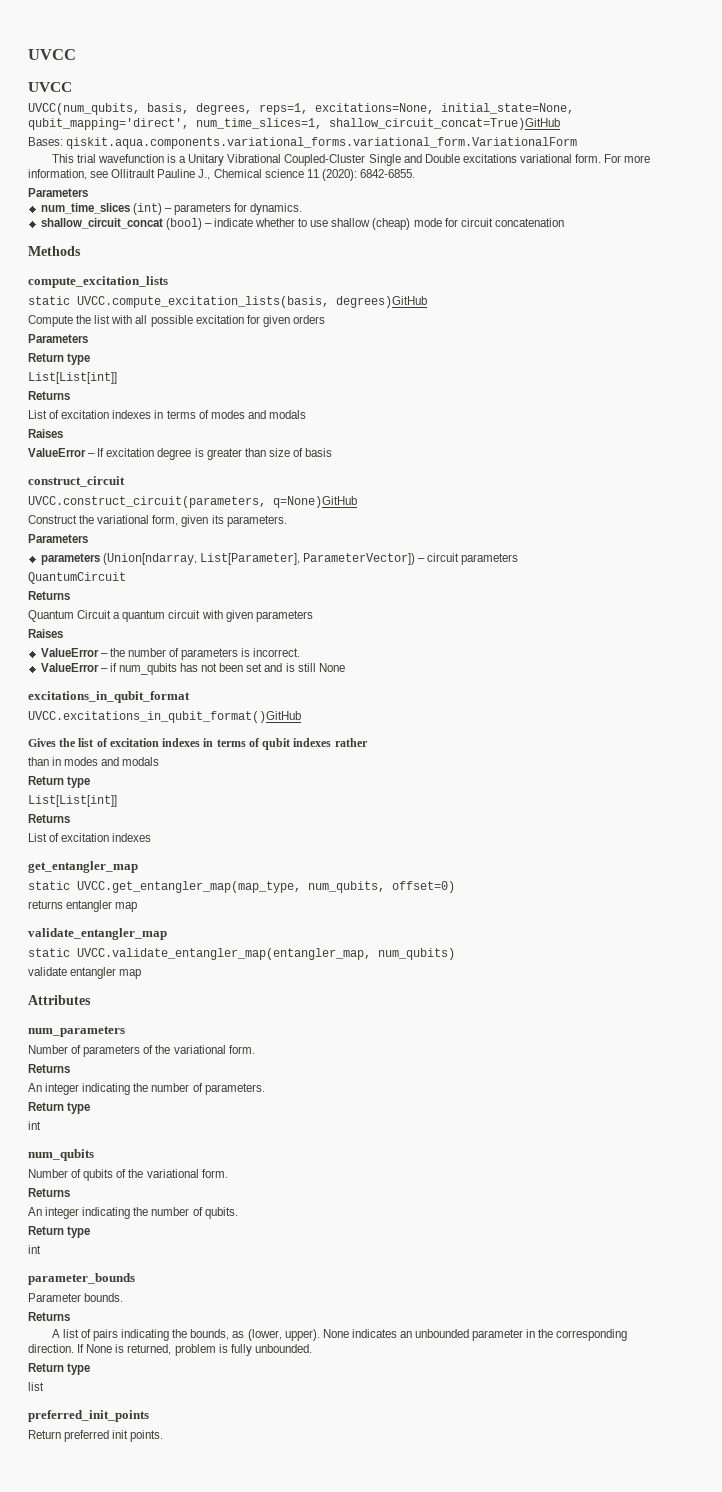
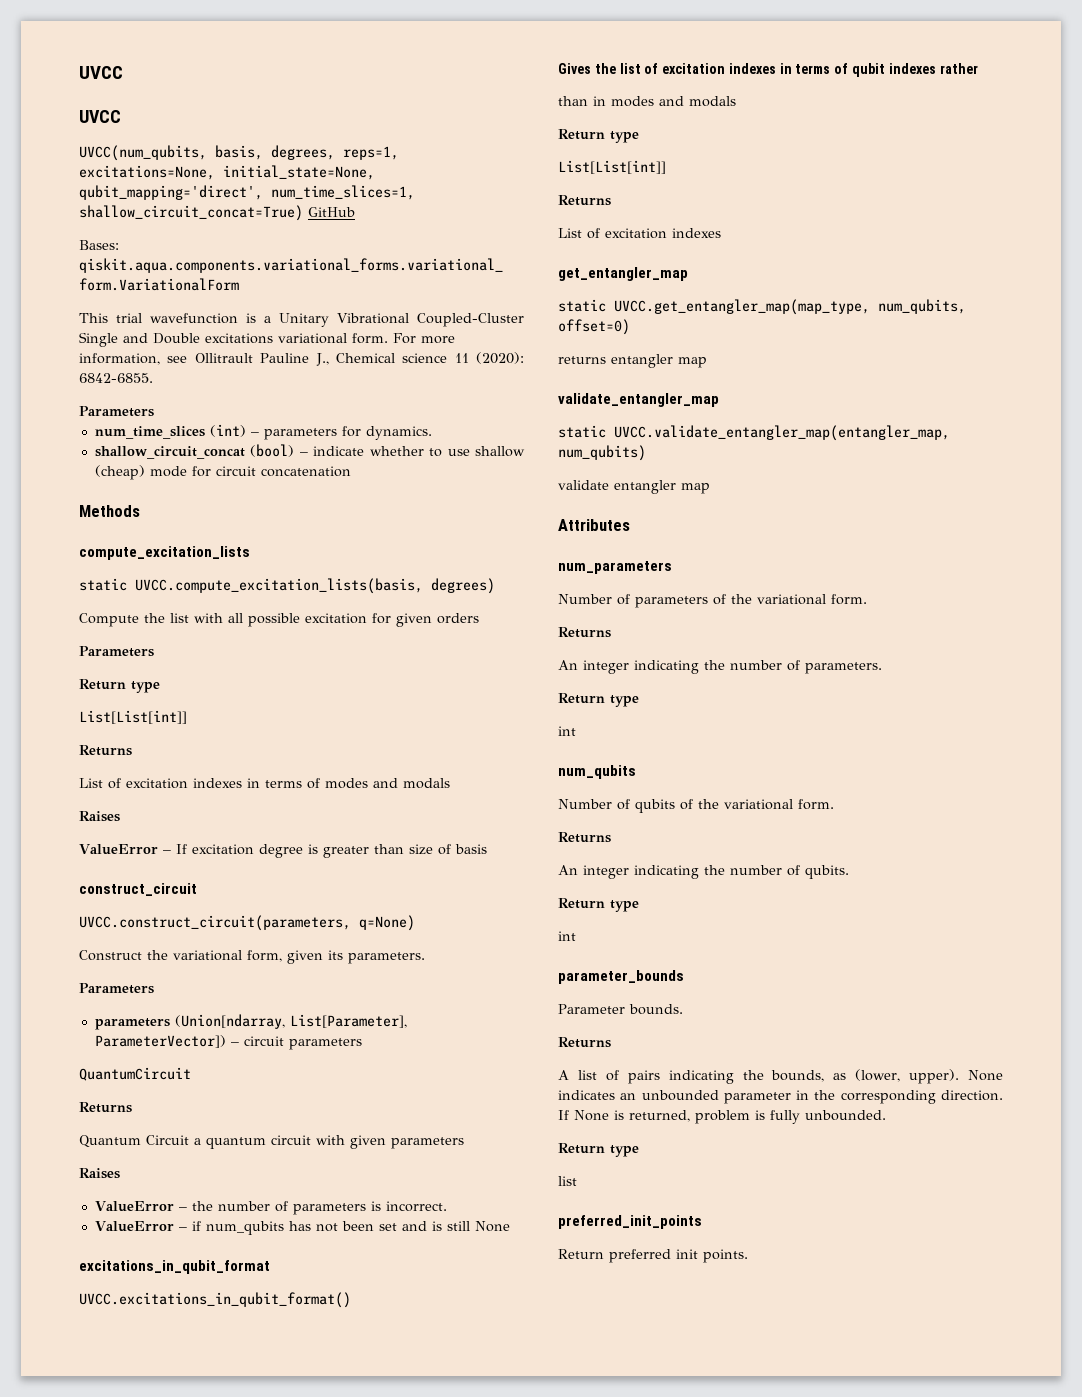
[329,118,560,130] shallow_circuit_concat=True)GitHub -> [79,205,355,221] shallow_circuit_concat=True) GitHub
[336,296,427,308] degrees)GitHub -> [431,578,495,594] degrees)
[273,496,357,508] q=None)GitHub -> [359,915,415,931] q=None)
[28,711,301,723] UVCC.excitations_in_qubit_format()GitHub -> [79,1292,351,1308] UVCC.excitations_in_qubit_format()

